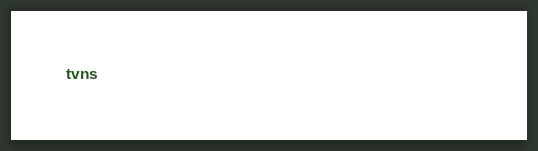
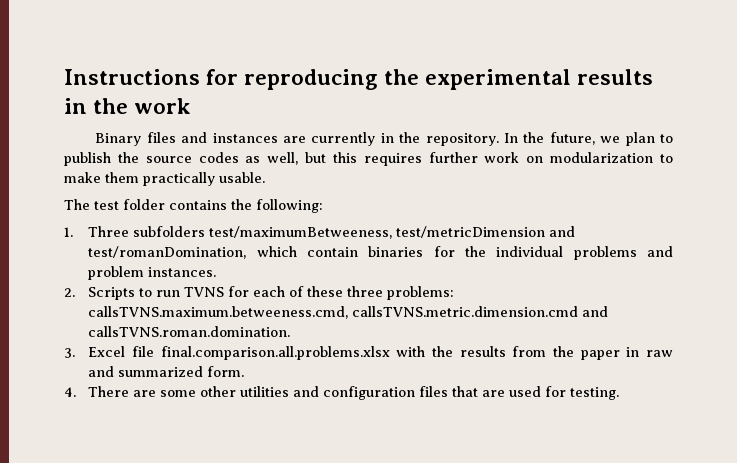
[66,69,98,79] tvns -> [64,69,654,90] [64,98,192,114] [95,132,674,146] [64,152,673,166] [64,172,265,186] [64,199,323,213] [64,226,576,239] [88,246,673,260] [88,266,217,280] [64,286,455,300] [88,306,609,319] [88,326,291,337] [64,346,673,360] [88,366,245,377] [64,386,620,400] Instructions for reproducing the experimental results in the work // Binary files and instances are currently in the repository. In the future, we plan to publish the source codes as well, but this requires further work on modularization to make them practically usable. // The test folder contains the following: // 1. Three subfolders test/maximumBetweeness, test/metricDimension and test/romanDomination, which contain binaries for the individual problems and problem instances. // 2. Scripts to run TVNS for each of these three problems: callsTVNS.maximum.betweeness.cmd, callsTVNS.metric.dimension.cmd and callsTVNS.roman.domination. // 3. Excel file final.comparison.all.problems.xlsx with the results from the paper in raw and summarized form. // 4. There are some other utilities and configuration files that are used for testing.

